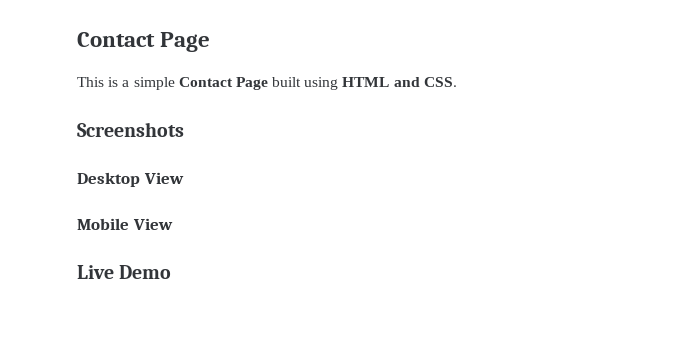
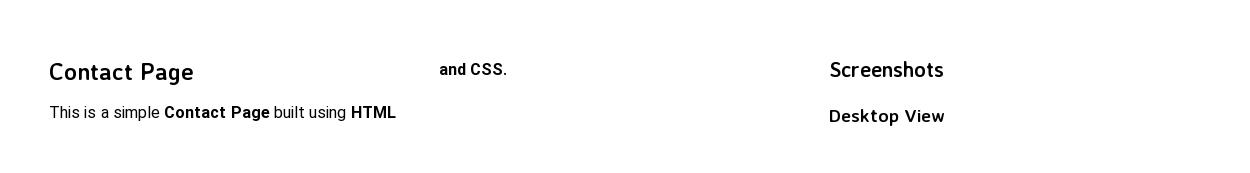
[77,218,173,230] [77,265,172,279] // Mobile View // Live Demo -> (945, 116) none

